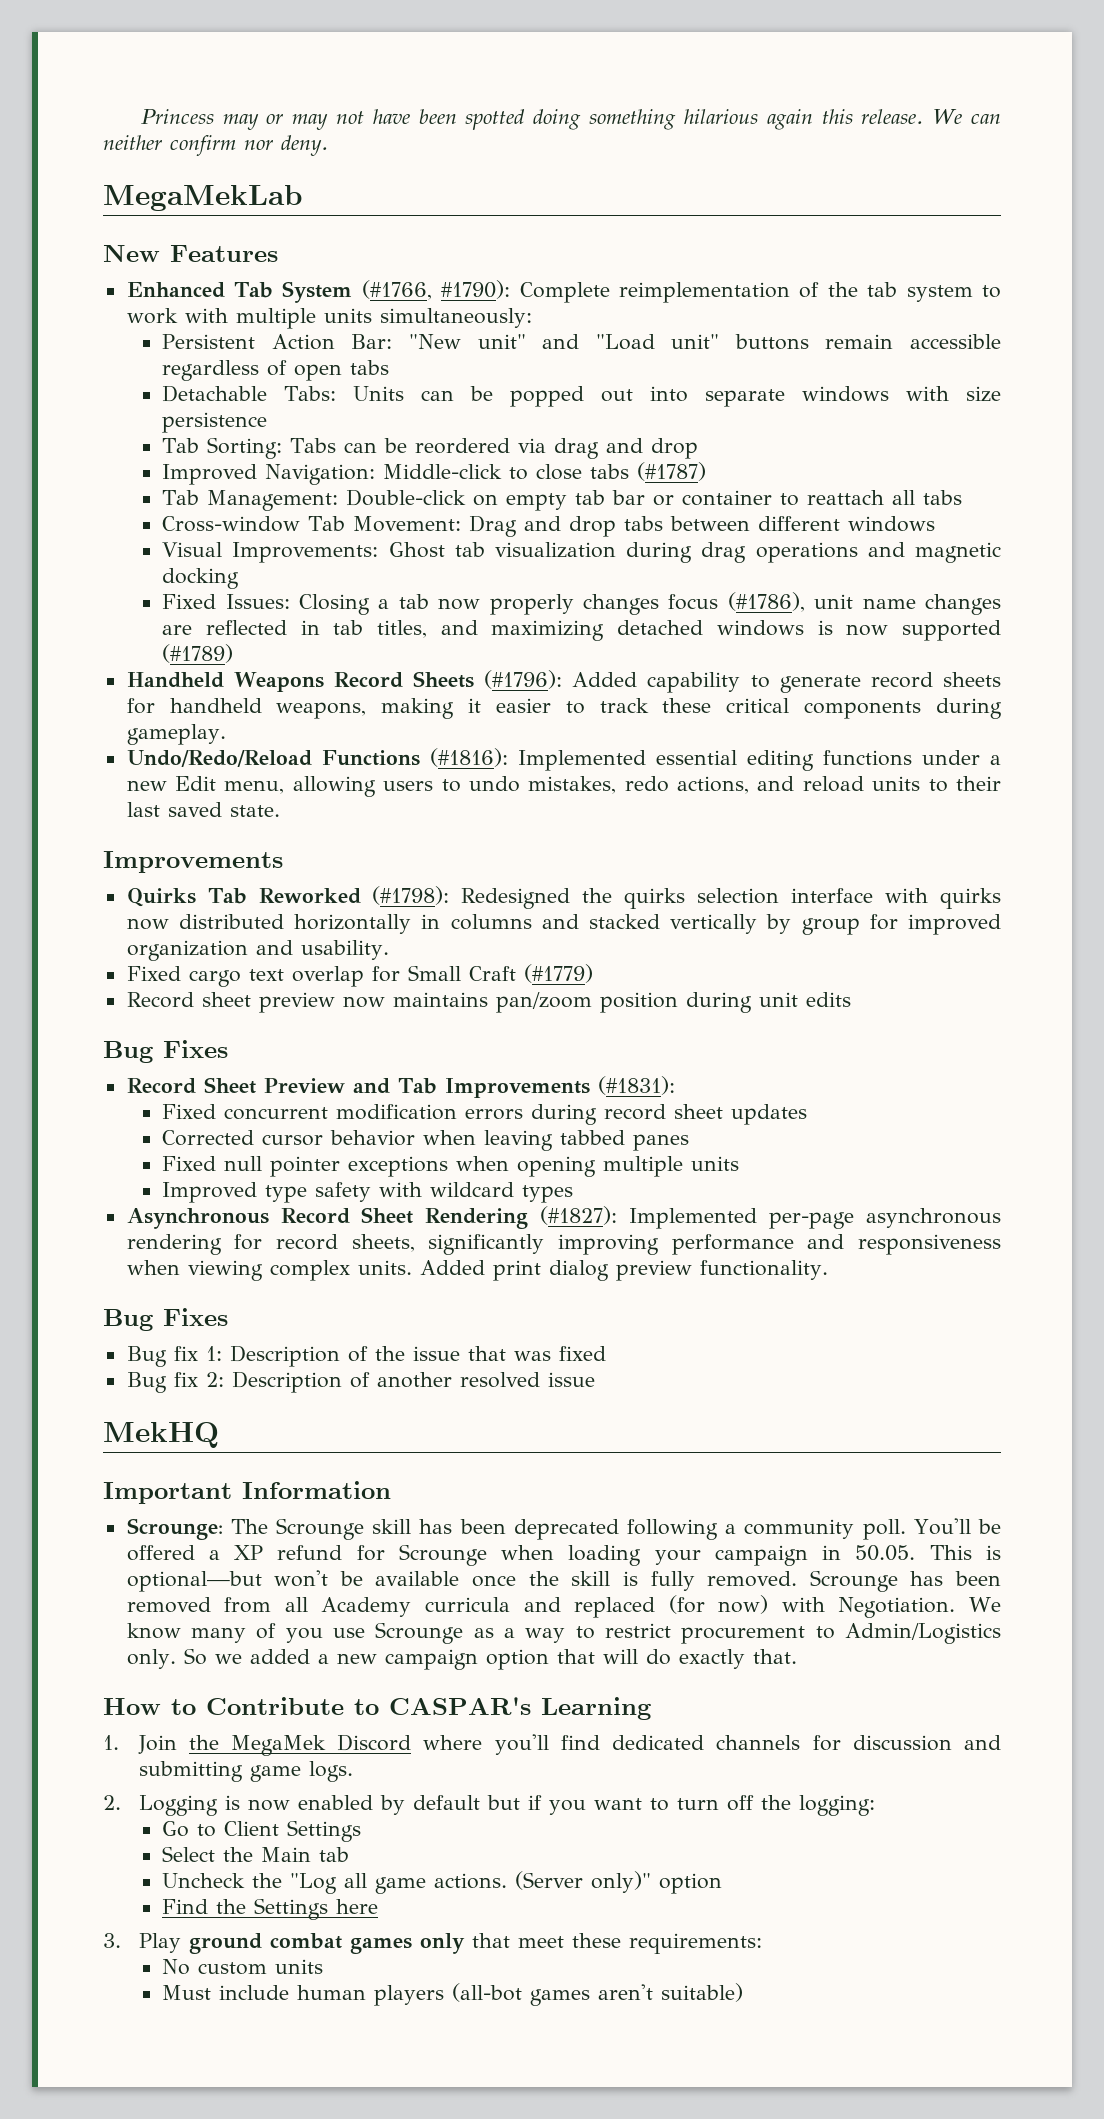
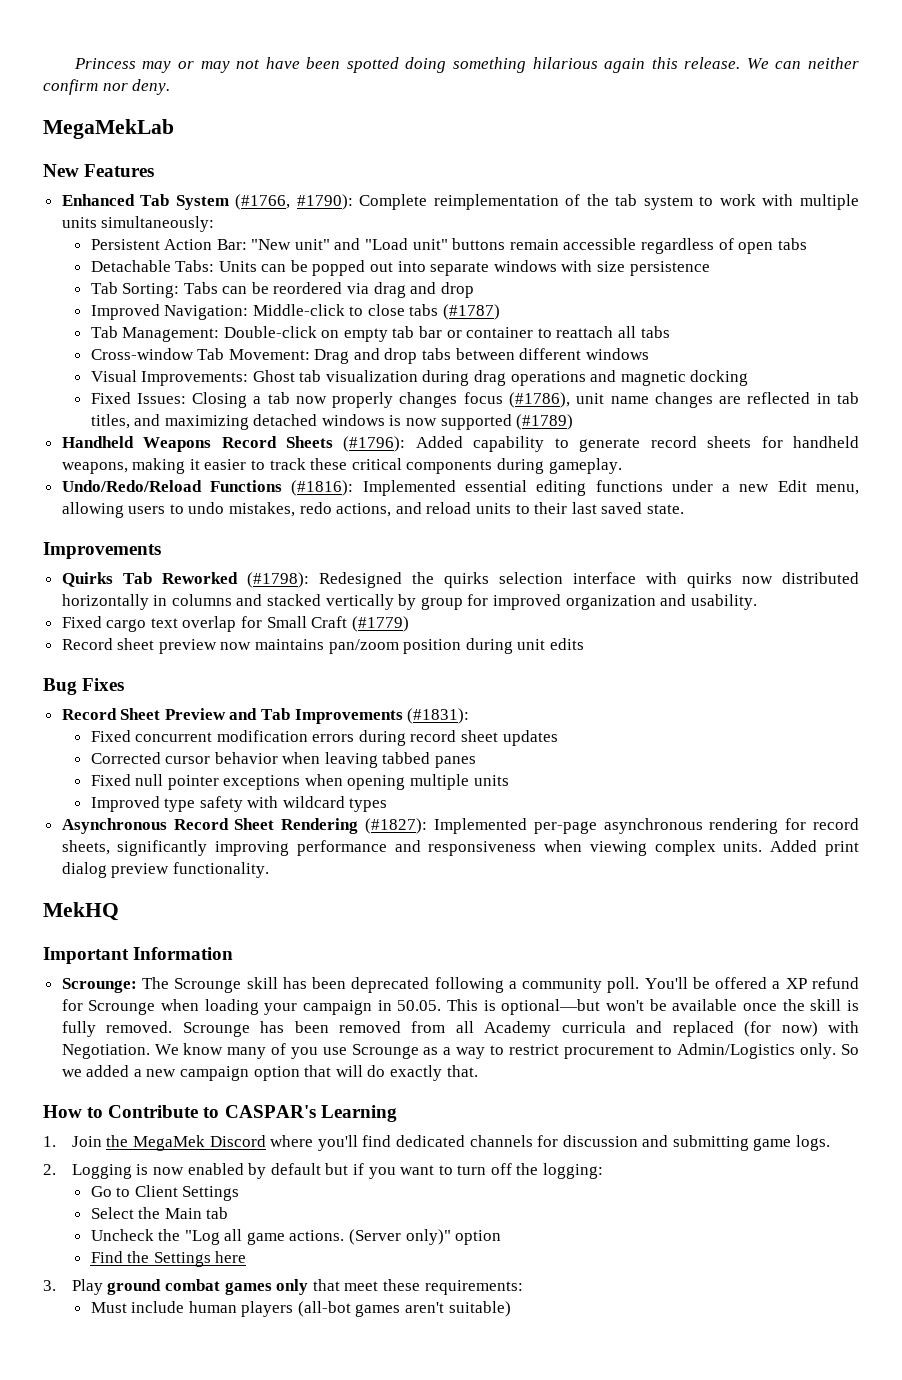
[103,1308,228,1331] [126,1345,606,1367] [126,1371,595,1393] // Bug Fixes // Bug fix 1: Description of the issue that was fixed // Bug fix 2: Description of another resolved issue -> (269, 870) none
[162,1959,324,1975] // No custom units -> (523, 1287) none

